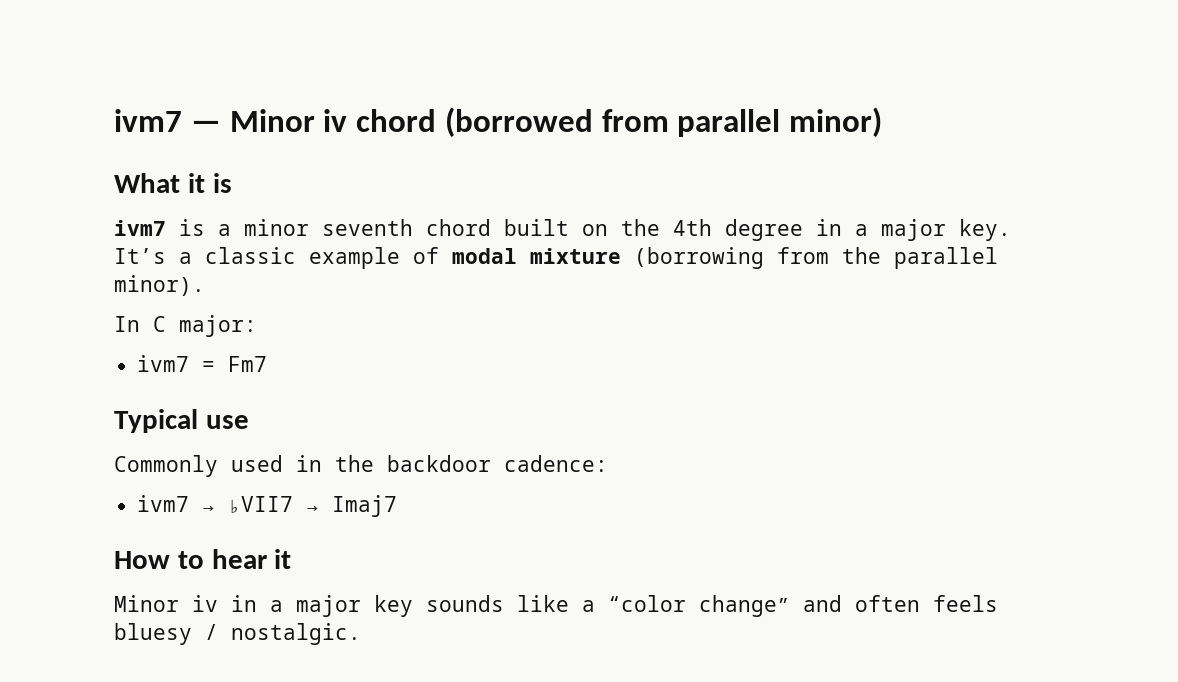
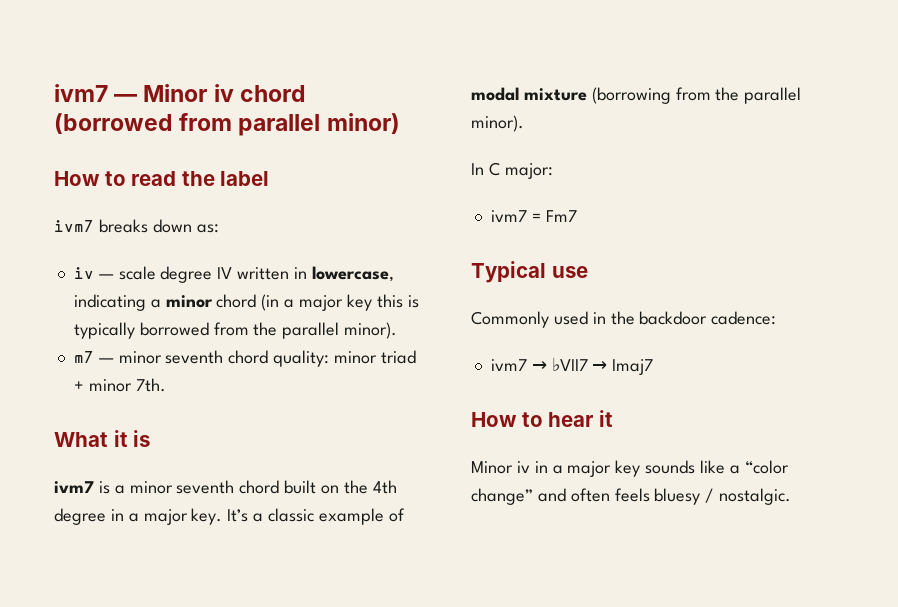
(883, 122) none -> [54,171,270,186] [54,219,219,233] [73,266,394,283] [73,294,419,311] [73,322,398,339] [73,350,416,367] [73,378,166,392] // How to read the label // ivm7 breaks down as: // iv — scale degree IV written in lowercase, indicating a minor chord (in a major key this is typically borrowed from the parallel minor). // m7 — minor seventh chord quality: minor triad + minor 7th.

